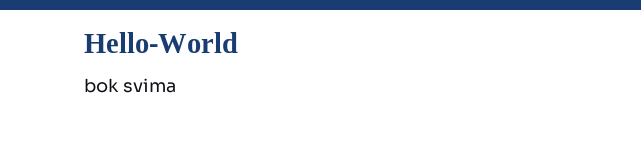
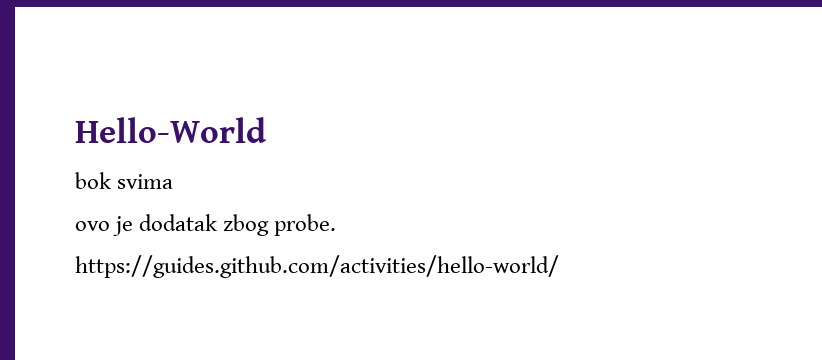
(176, 85) none -> [75,214,337,236] [75,255,559,278] // ovo je dodatak zbog probe. // https://guides.github.com/activities/hello-world/

